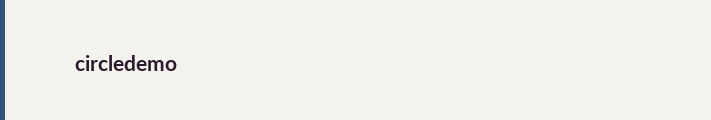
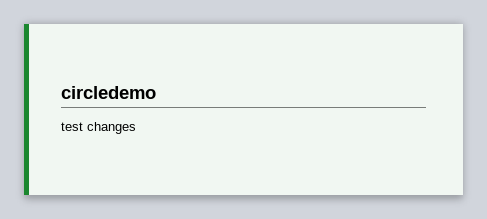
(177, 63) none -> [61,122,136,134] // test changes

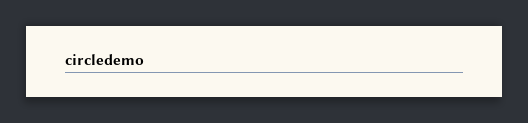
[61,122,136,134] // test changes -> (144, 59) none

